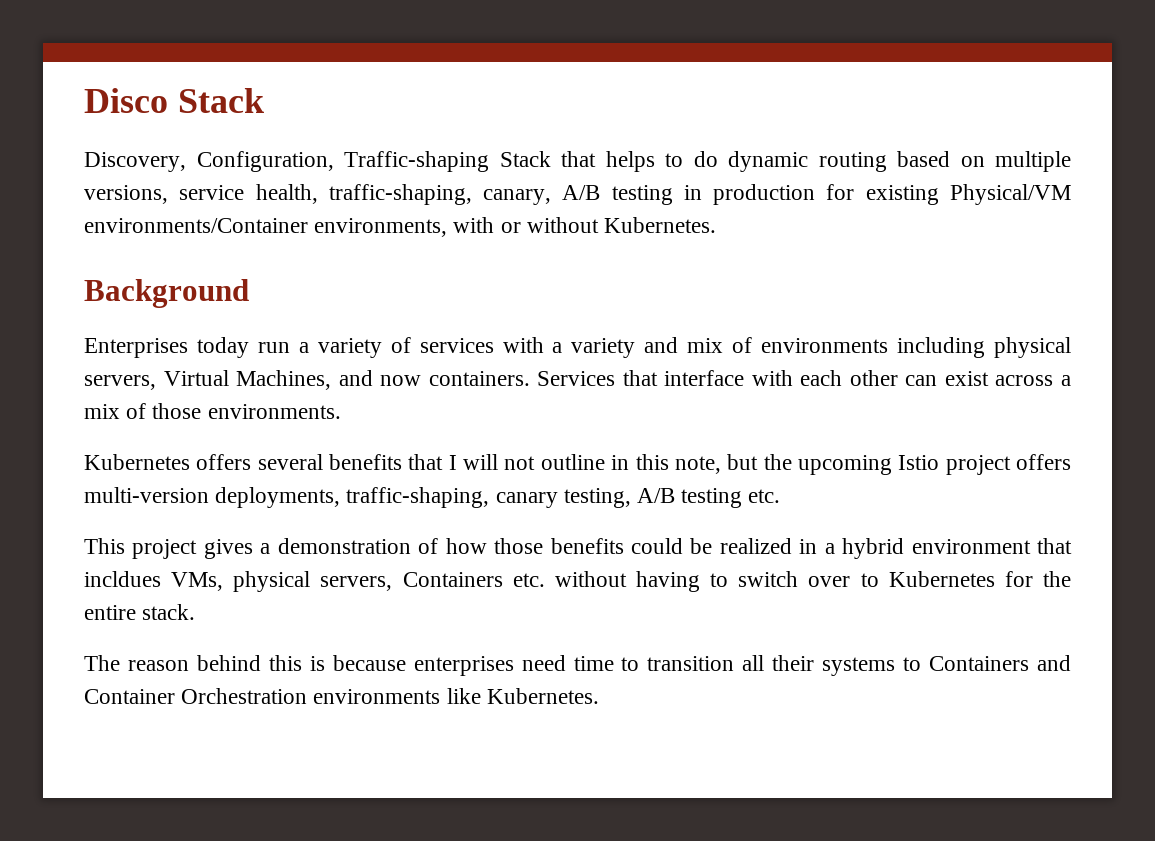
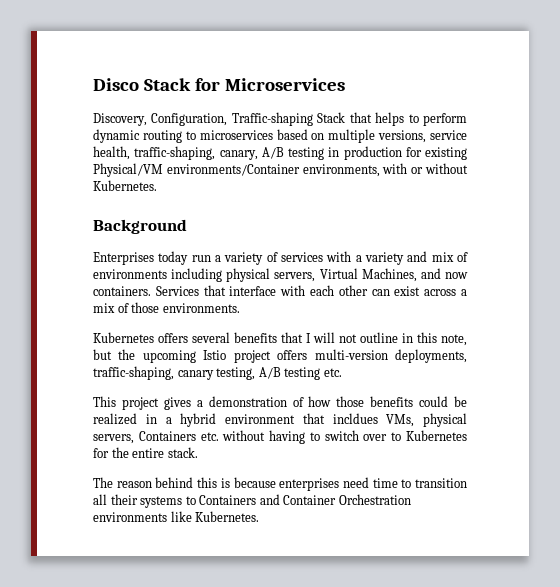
(264, 100) none -> [194,78,345,91] for Microservices
[693,151,718,167] do -> [423,113,468,126] perform
(887, 162) none -> [185,130,273,140] to microservices

